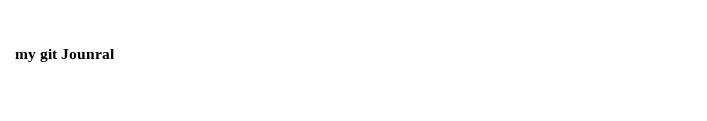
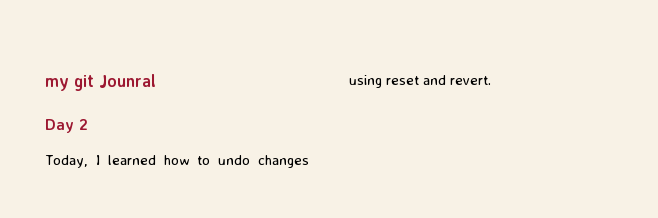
(116, 54) none -> [45,119,88,133] [45,155,309,168] [349,75,491,88] // Day 2 // Today, I learned how to undo changes using reset and revert.

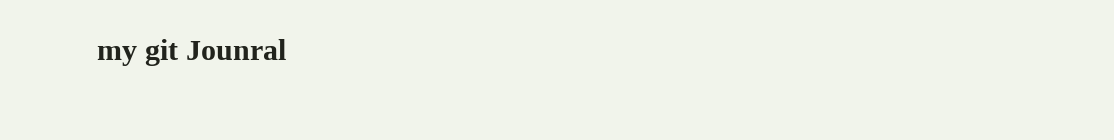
[45,119,88,133] [45,155,309,168] [349,75,491,88] // Day 2 // Today, I learned how to undo changes using reset and revert. -> (287, 49) none

